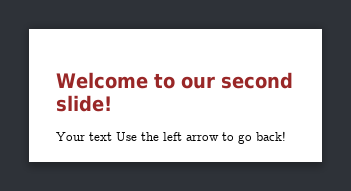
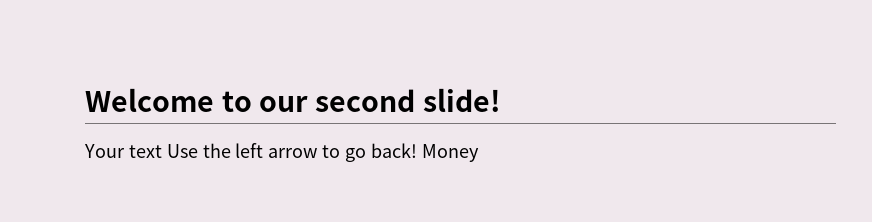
(286, 136) none -> [421,144,479,162] Money

